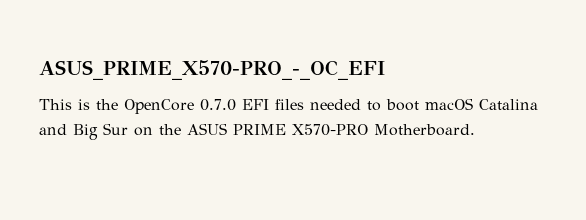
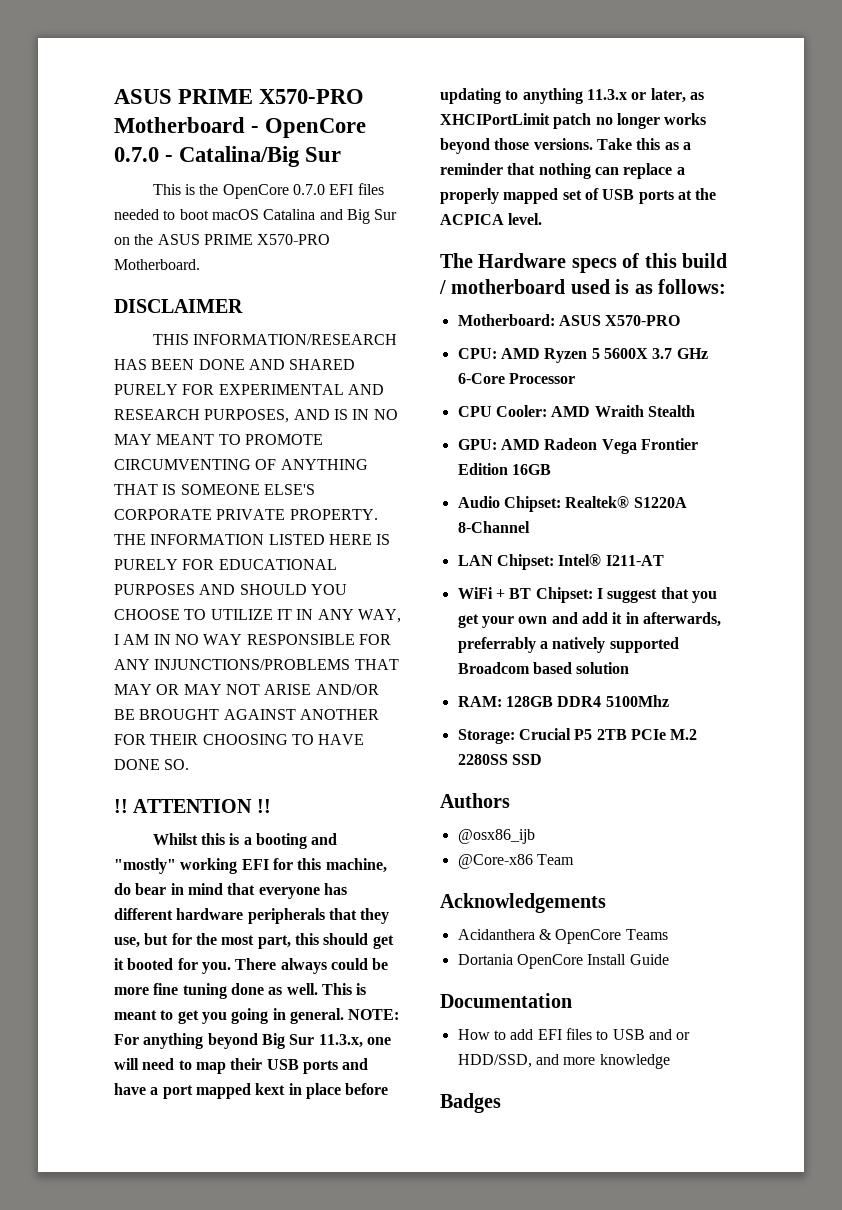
[39,60,385,80] ASUS_PRIME_X570-PRO_-_OC_EFI -> [114,89,365,104] [114,117,367,138] [114,146,342,167] ASUS PRIME X570-PRO Motherboard - OpenCore 0.7.0 - Catalina/Big Sur
(475, 130) none -> [114,299,243,313] [152,334,398,345] [114,359,356,370] [114,384,384,395] [114,409,398,423] [114,434,323,445] [114,459,368,470] [114,484,315,495] [114,509,378,520] [114,534,391,545] [114,559,337,570] [114,584,347,595] [114,609,401,623] [114,634,391,645] [114,659,399,670] [114,684,379,695] [114,709,379,720] [114,734,365,745] [114,759,190,770] [114,799,271,813] [152,833,338,849] [114,858,387,874] [114,883,347,899] [114,908,390,924] [114,933,394,949] [114,958,389,974] [114,983,367,999] [114,1008,400,1024] [114,1033,391,1049] [114,1058,369,1074] [114,1083,389,1099] [440,88,704,104] [440,113,707,129] [440,138,691,154] [440,163,685,179] [440,188,717,204] [440,213,543,225] [440,253,727,273] [439,279,726,294] [457,314,681,326] [457,348,708,363] [457,373,575,384] [457,405,695,417] [457,438,698,454] [457,463,551,475] [457,496,687,512] [457,521,530,533] [457,554,664,570] [457,587,717,603] [457,612,721,628] [457,637,679,653] [457,662,630,674] [457,695,669,707] [457,728,698,744] [457,754,542,765] [440,793,510,808] [457,829,535,844] [457,854,574,869] [440,893,606,913] [457,929,668,944] [457,954,669,969] [440,993,572,1008] [457,1028,691,1040] [457,1054,670,1069] [440,1093,501,1113] // DISCLAIMER // THIS INFORMATION/RESEARCH HAS BEEN DONE AND SHARED PURELY FOR EXPERIMENTAL AND RESEARCH PURPOSES, AND IS IN NO MAY MEANT TO PROMOTE CIRCUMVENTING OF ANYTHING THAT IS SOMEONE ELSE'S CORPORATE PRIVATE PROPERTY. THE INFORMATION LISTED HERE IS PURELY FOR EDUCATIONAL PURPOSES AND SHOULD YOU CHOOSE TO UTILIZE IT IN ANY WAY, I AM IN NO WAY RESPONSIBLE FOR ANY INJUNCTIONS/PROBLEMS THAT MAY OR MAY NOT ARISE AND/OR BE BROUGHT AGAINST ANOTHER FOR THEIR CHOOSING TO HAVE DONE SO. // !! ATTENTION !! // Whilst this is a booting and "mostly" working EFI for this machine, do bear in mind that everyone has different hardware peripherals that they use, but for the most part, this should get it booted for you. There always could be more fine tuning done as well. This is meant to get you going in general. NOTE: For anything beyond Big Sur 11.3.x, one will need to map their USB ports and have a port mapped kext in place before updating to anything 11.3.x or later, as XHCIPortLimit patch no longer works beyond those versions. Take this as a reminder that nothing can replace a properly mapped set of USB ports at the ACPICA level. // The Hardware specs of this build / motherboard used is as follows: // Motherboard: ASUS X570-PRO // CPU: AMD Ryzen 5 5600X 3.7 GHz 6-Core Processor // CPU Cooler: AMD Wraith Stealth // GPU: AMD Radeon Vega Frontier Edition 16GB // Audio Chipset: Realtek® S1220A 8-Channel // LAN Chipset: Intel® I211-AT // WiFi + BT Chipset: I suggest that you get your own and add it in afterwards, preferrably a natively supported Broadcom based solution // RAM: 128GB DDR4 5100Mhz // Storage: Crucial P5 2TB PCIe M.2 2280SS SSD // Authors // @osx86_ijb // @Core-x86 Team // Acknowledgements // Acidanthera & OpenCore Teams // Dortania OpenCore Install Guide // Documentation // How to add EFI files to USB and or HDD/SSD, and more knowledge // Badges

